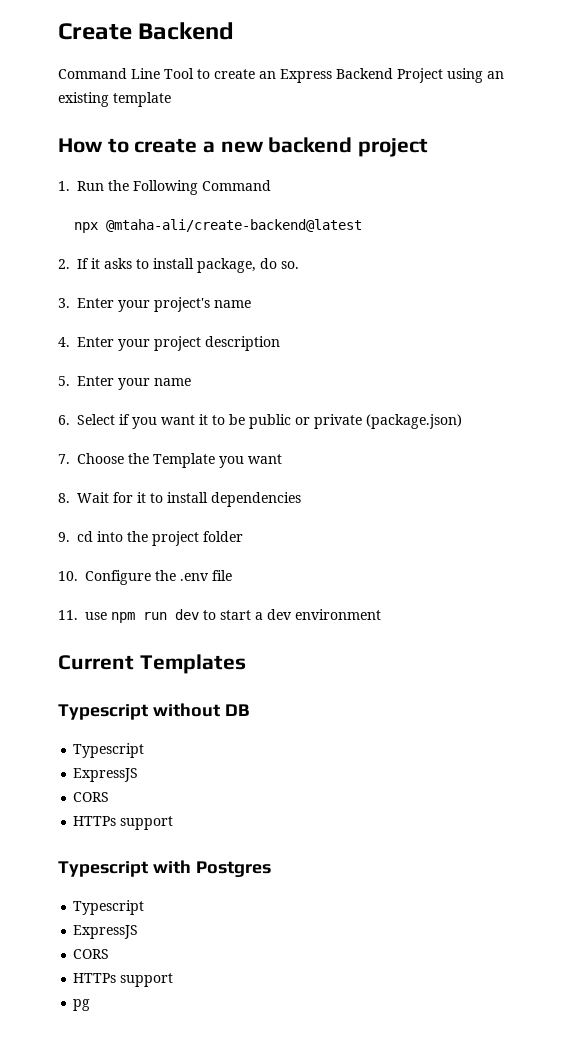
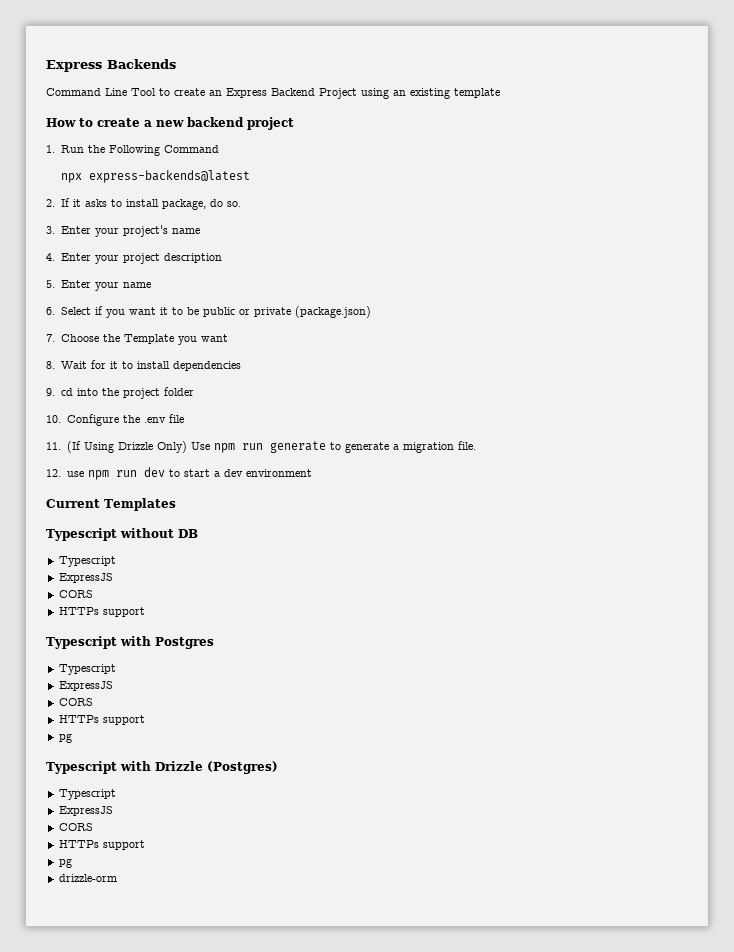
[58,22,235,40] Create Backend -> [46,59,176,72] Express Backends
[106,219,363,232] @mtaha-ali/create-backend@latest -> [88,170,250,183] express-backends@latest
(78, 615) none -> [66,441,476,453] [46,469,61,477] (If Using Drizzle Only) Use npm run generate to generate a migration file. // 12.
(91, 1005) none -> [46,761,278,774] [58,789,116,800] [58,806,113,816] [58,823,93,831] [58,840,145,850] [58,858,72,868] [58,874,117,882] // Typescript with Drizzle (Postgres) // Typescript // ExpressJS // CORS // HTTPs support // pg // drizzle-orm

